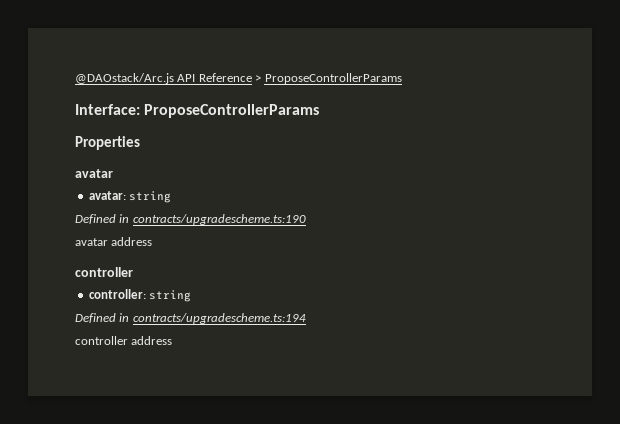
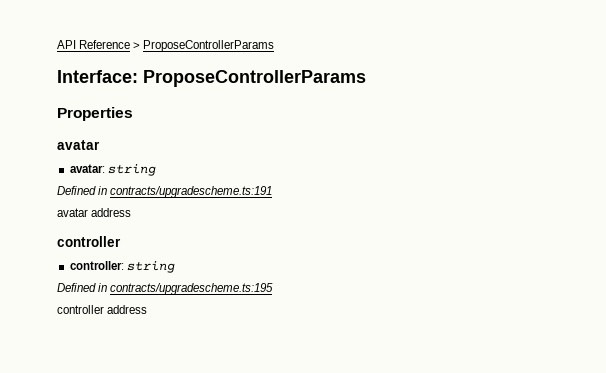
[75,73,174,84] @DAOstack/Arc.js -> (57, 44) none
[132,214,306,225] contracts/upgradescheme.ts:190 -> [110,186,273,198] contracts/upgradescheme.ts:191
[132,313,306,324] contracts/upgradescheme.ts:194 -> [110,283,274,295] contracts/upgradescheme.ts:195

